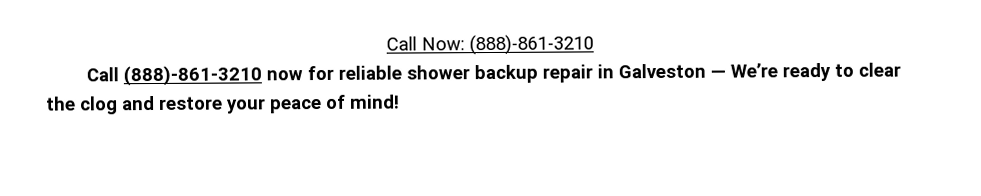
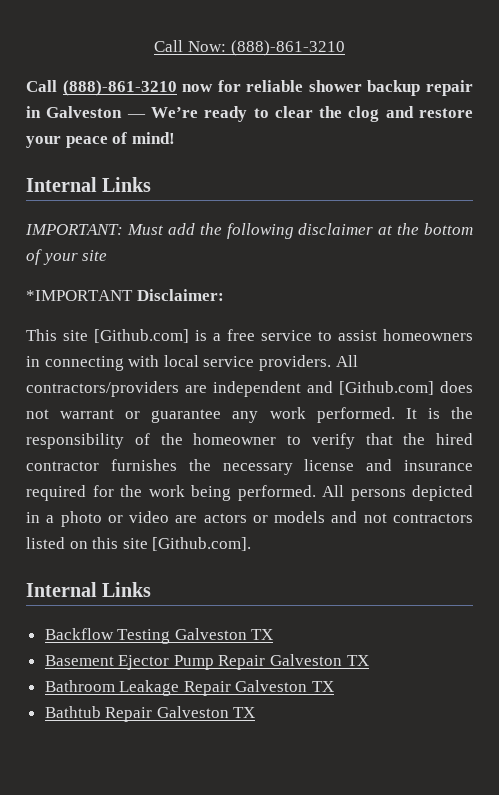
(400, 101) none -> [26,177,152,192] [25,223,473,239] [26,249,108,265] [26,289,224,301] [26,329,473,343] [26,355,358,371] [26,381,473,397] [26,407,473,423] [26,433,473,449] [26,459,473,475] [26,485,473,501] [26,511,473,527] [26,537,252,551] [26,582,152,597] [44,628,274,644] [44,654,369,670] [44,680,335,696] [44,706,256,722] // Internal Links // IMPORTANT: Must add the following disclaimer at the bottom of your site // *IMPORTANT Disclaimer: // This site [Github.com] is a free service to assist homeowners in connecting with local service providers. All contractors/providers are independent and [Github.com] does not warrant or guarantee any work performed. It is the responsibility of the homeowner to verify that the hired contractor furnishes the necessary license and insurance required for the work being performed. All persons depicted in a photo or video are actors or models and not contractors listed on this site [Github.com]. // Internal Links // Backflow Testing Galveston TX // Basement Ejector Pump Repair Galveston TX // Bathroom Leakage Repair Galveston TX // Bathtub Repair Galveston TX

